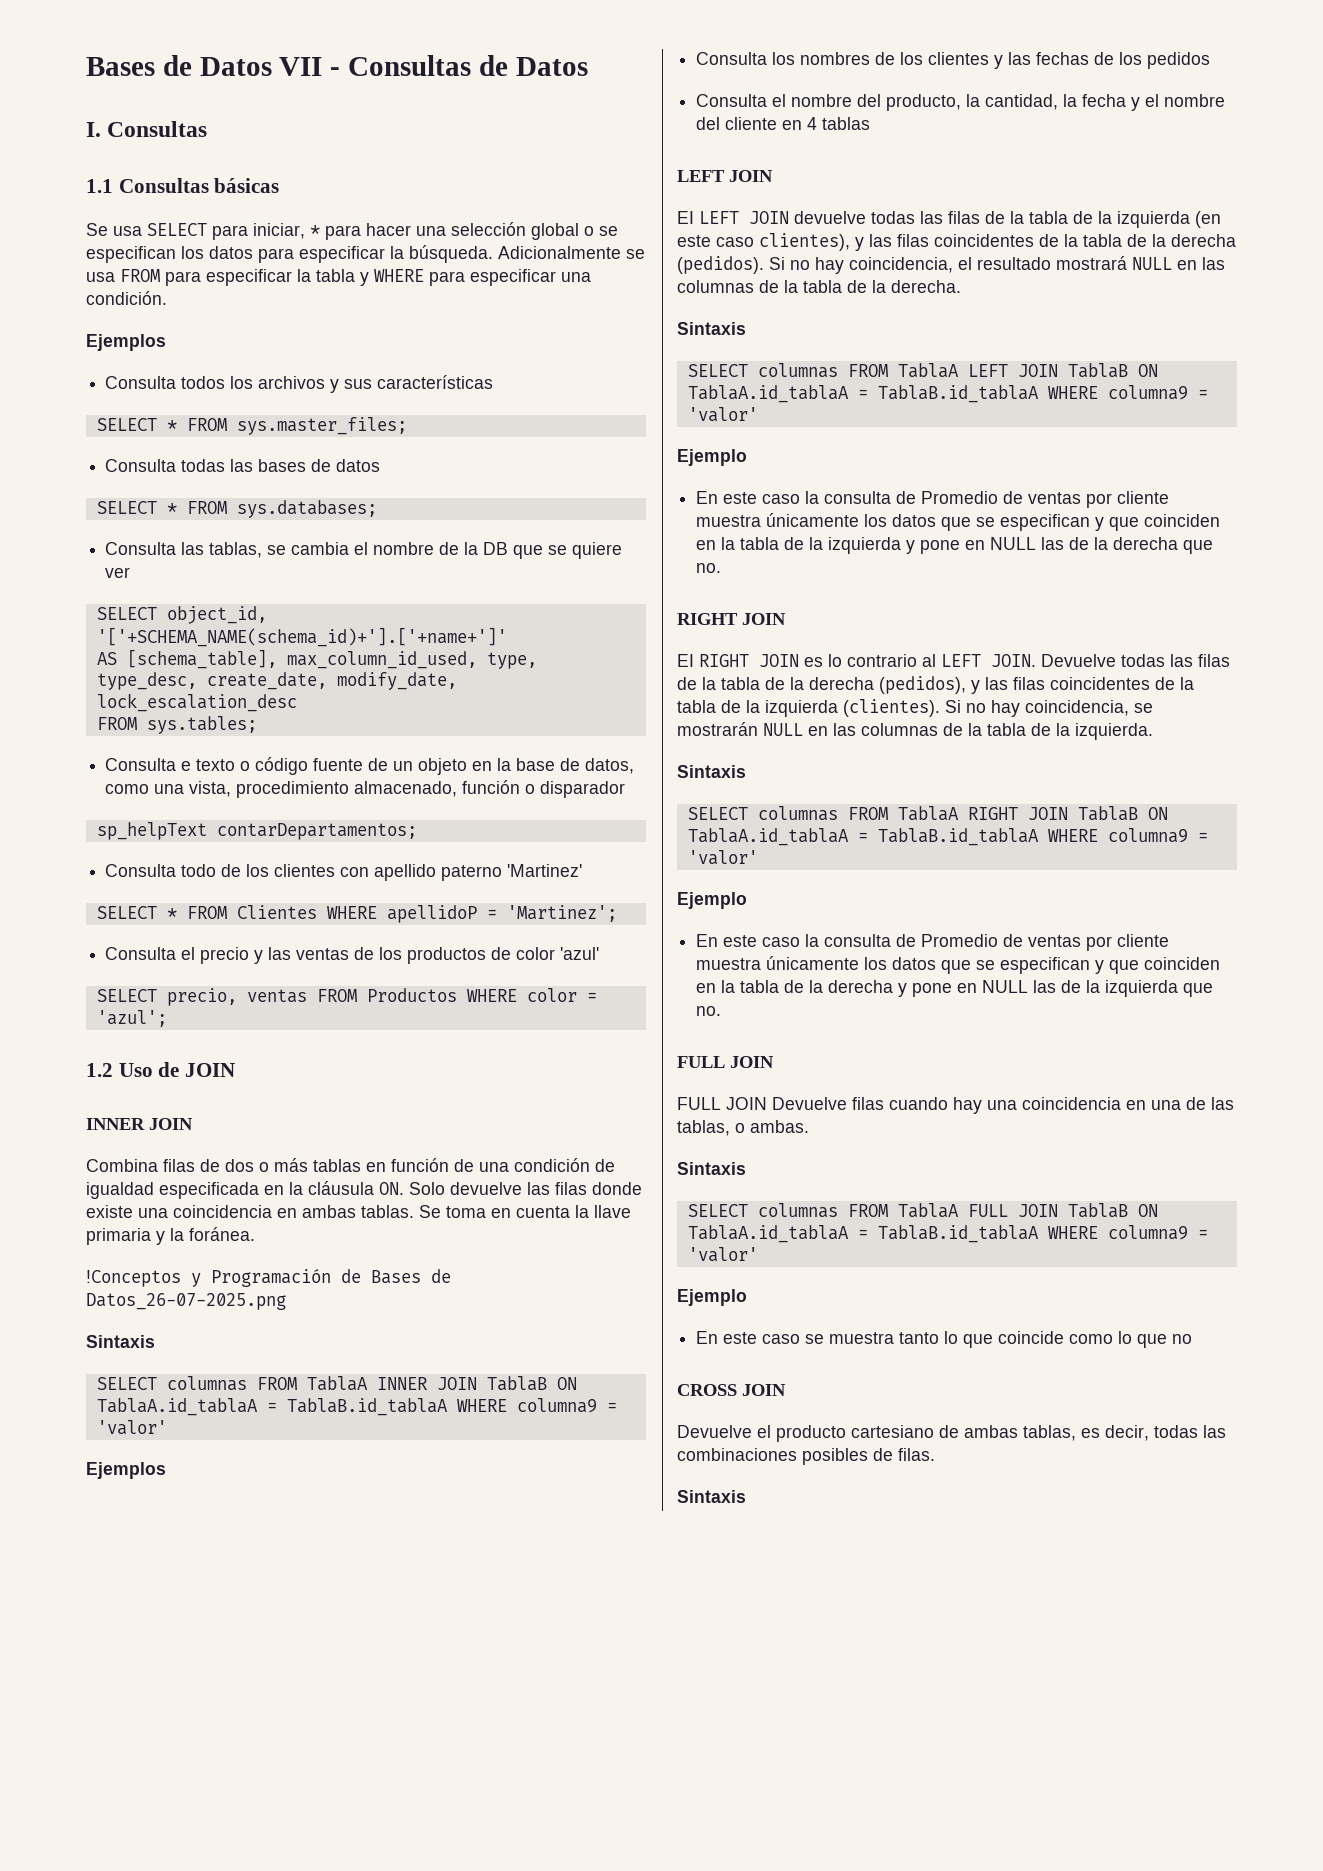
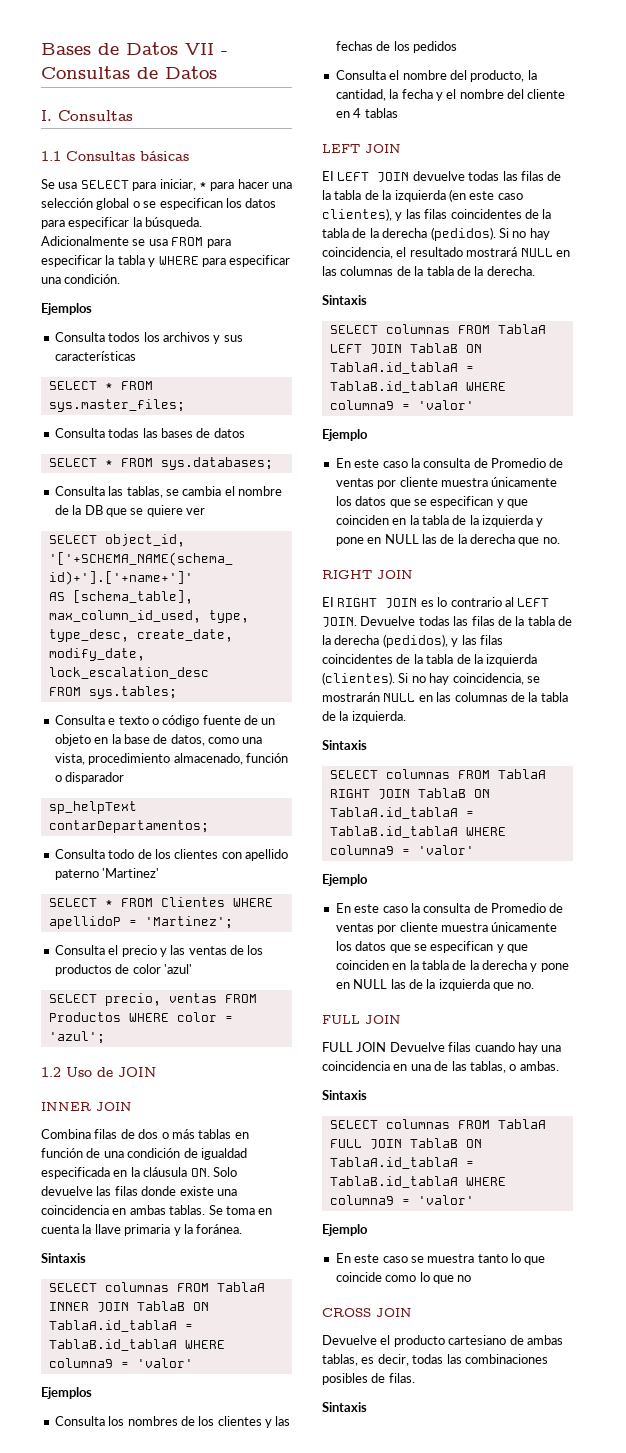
[86,1269,451,1287] [86,1293,286,1310] // !Conceptos y Programación de Bases de Datos_26-07-2025.png -> (243, 1229) none

